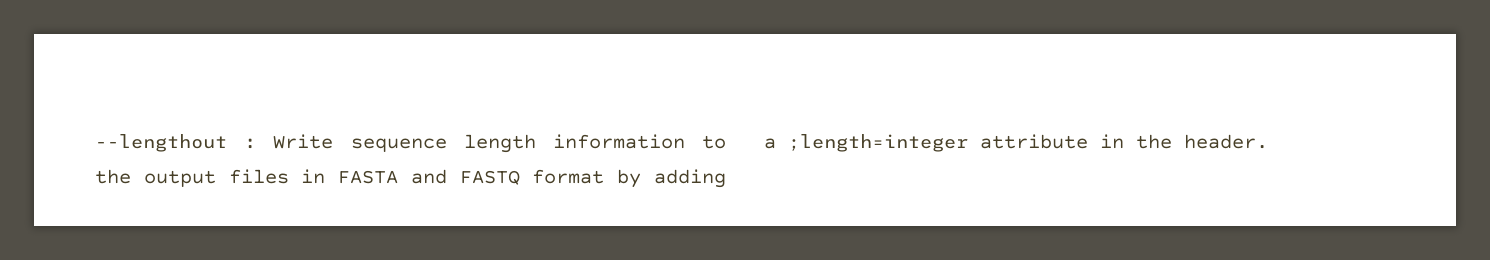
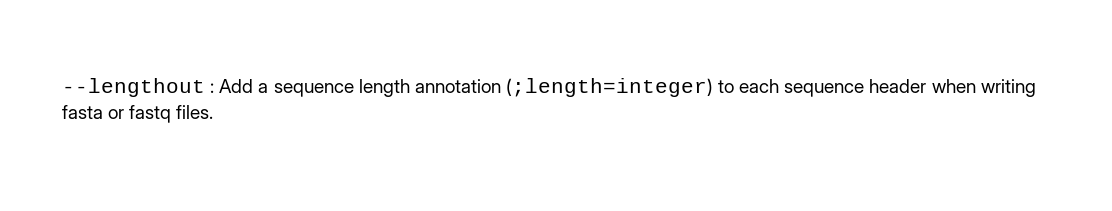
[273,134,726,153] [95,169,726,188] [764,134,1268,152] Write sequence length information to the output files in FASTA and FASTQ format by adding a ;length=integer attribute in the header. -> [219,78,1036,97] [62,105,214,123] Add a sequence length annotation (;length=integer) to each sequence header when writing fasta or fastq files.

